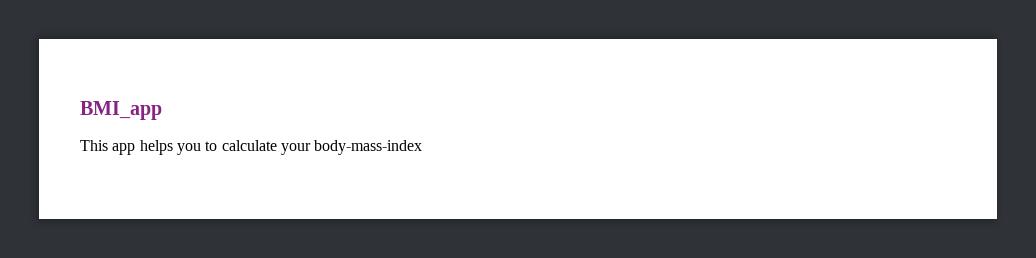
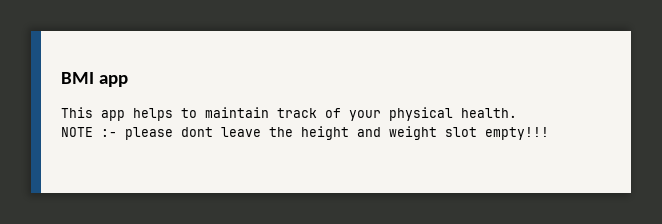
[80,101,162,120] BMI_app -> [61,72,128,87] BMI app
[176,140,423,155] you to calculate your body-mass-index -> [181,107,517,121] [61,126,549,140] to maintain track of your physical health. // NOTE :- please dont leave the height and weight slot empty!!!

